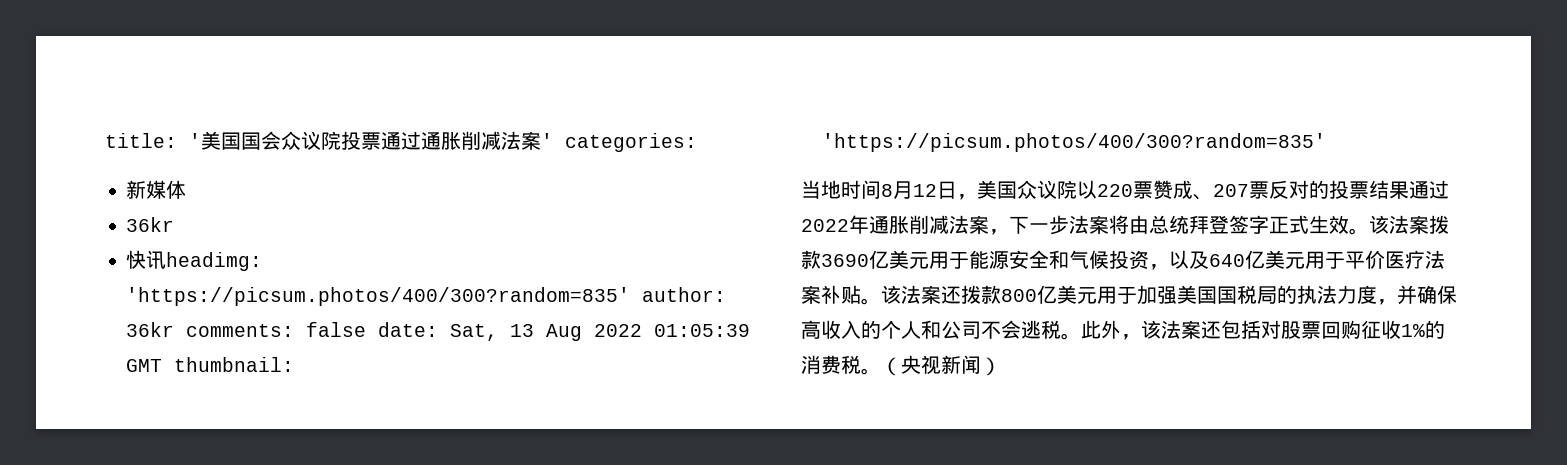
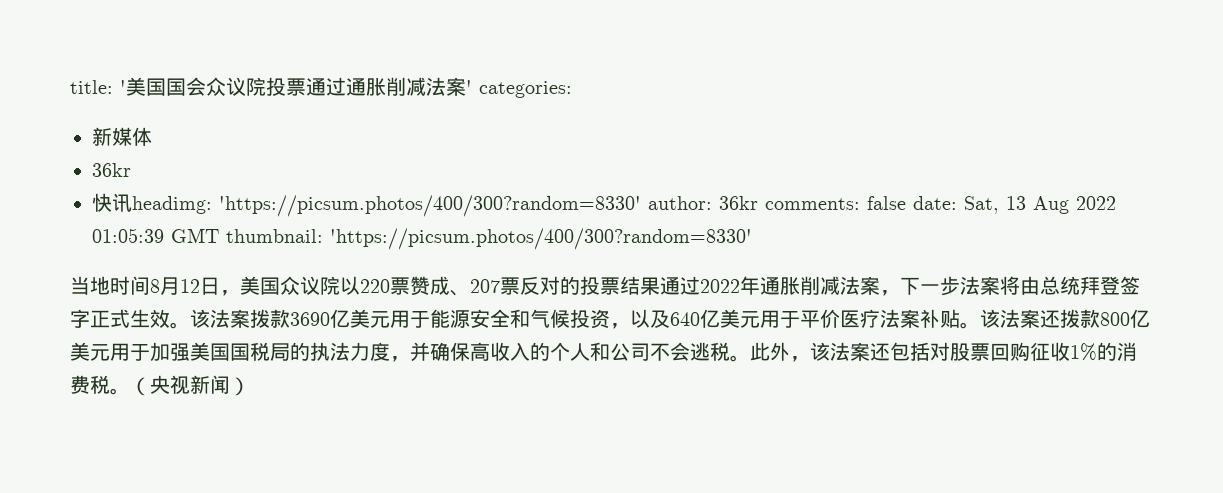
[126,287,631,306] 'https://picsum.photos/400/300?random=835' -> [219,195,641,217] 'https://picsum.photos/400/300?random=8330'
[822,133,1327,152] 'https://picsum.photos/400/300?random=835' -> [330,228,752,250] 'https://picsum.photos/400/300?random=8330'

